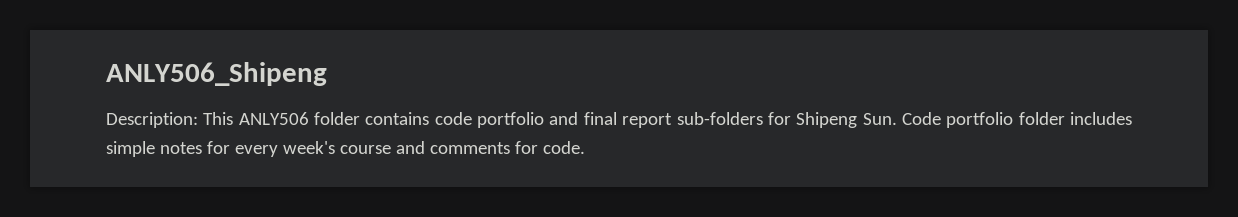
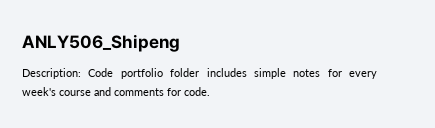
[203,112,897,128] This ANLY506 folder contains code portfolio and final report sub-folders for Shipeng Sun. -> (81, 73) none

